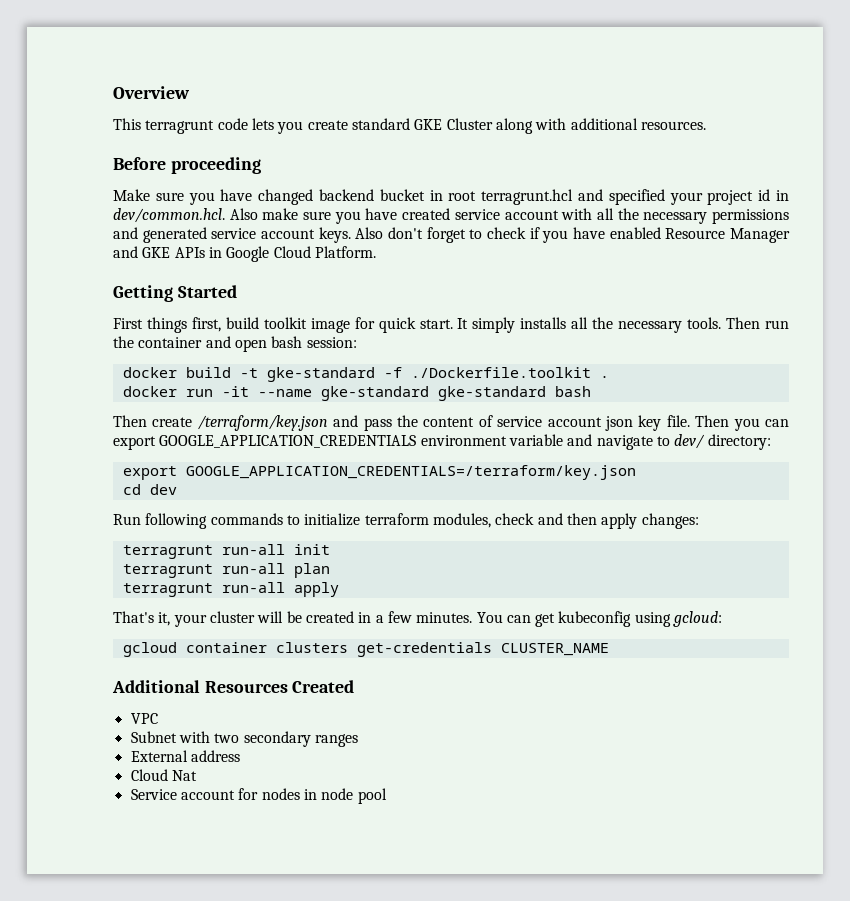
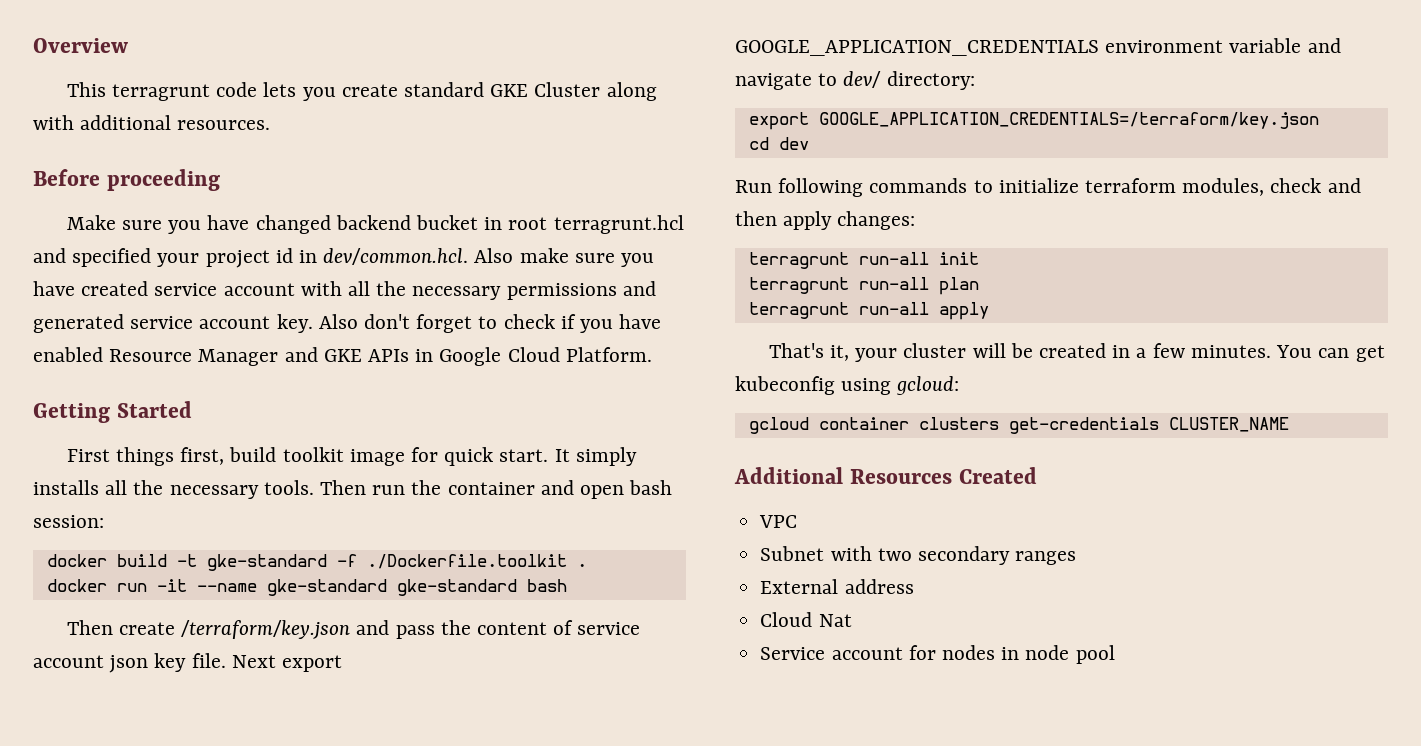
[318,227,351,243] keys. -> [276,314,313,333] key.
[695,415,789,431] Then you can -> [231,655,276,668] Next

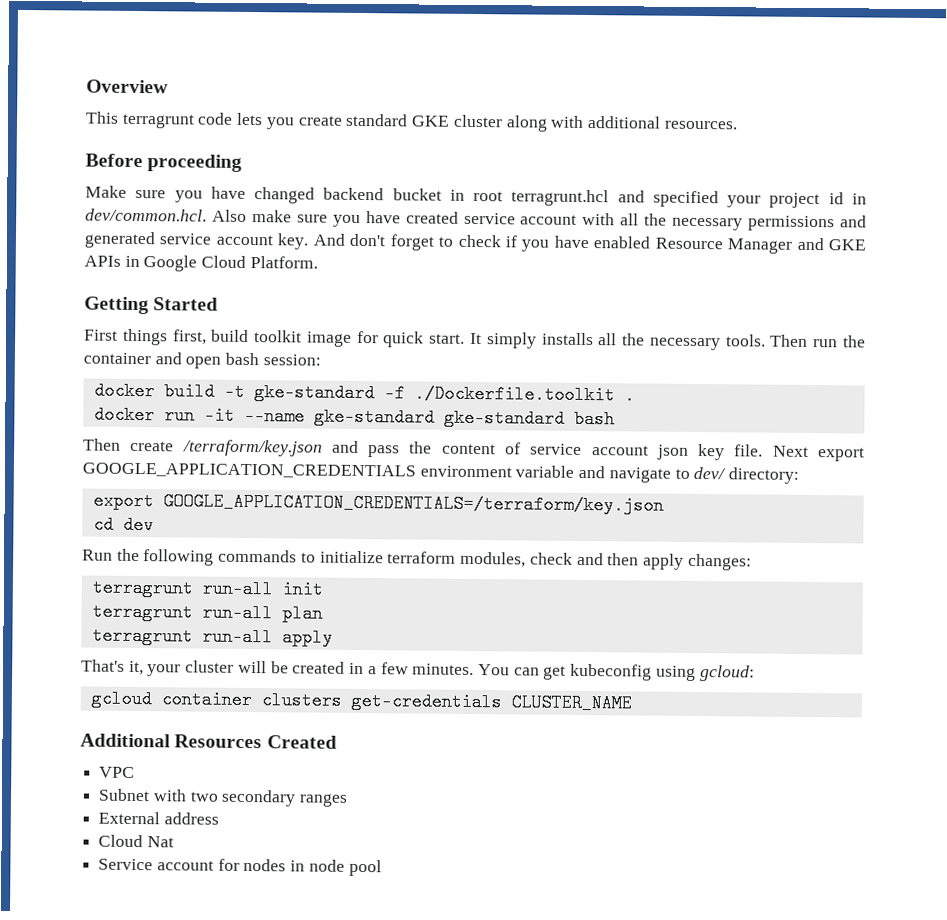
[534,82,601,97] Cluster -> [452,114,503,128] cluster
[318,314,358,329] Also -> [312,233,346,246] And
(772, 186) none -> [116,548,140,562] the

